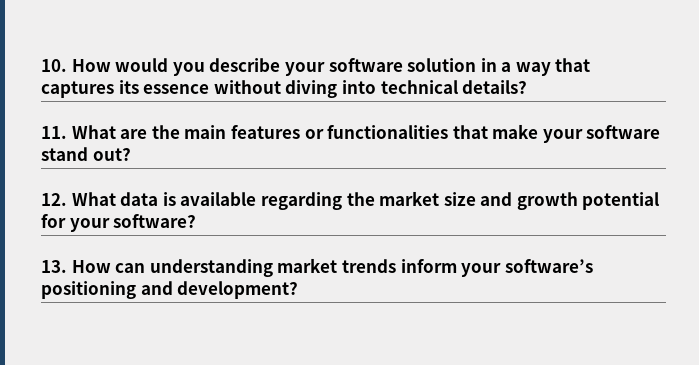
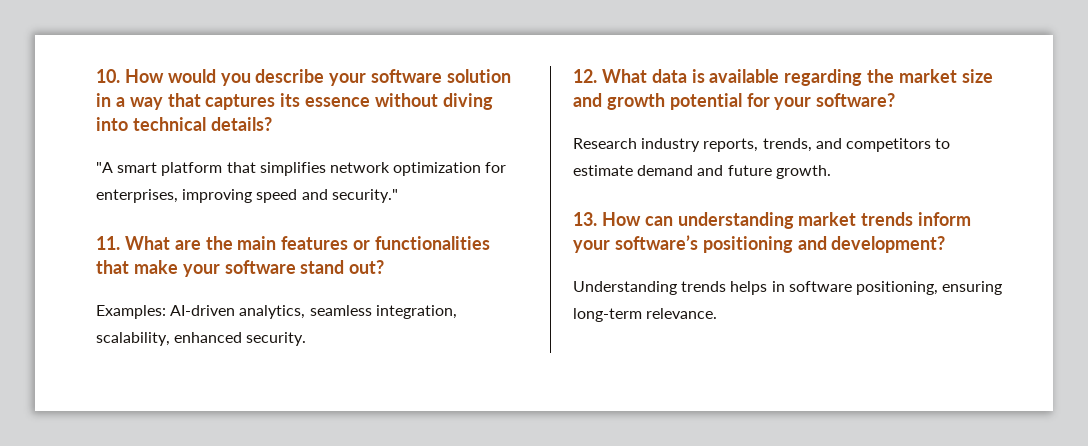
(528, 87) none -> [96,162,507,176] [96,189,398,203] // "A smart platform that simplifies network optimization for enterprises, improving speed and security."
(131, 154) none -> [96,305,457,319] [96,332,307,346] // Examples: AI-driven analytics, seamless integration, scalability, enhanced security.
(197, 221) none -> [573,138,951,152] [573,165,831,179] // Research industry reports, trends, and competitors to estimate demand and future growth.
(299, 290) none -> [573,281,1003,295] [573,308,718,322] // Understanding trends helps in software positioning, ensuring long-term relevance.

